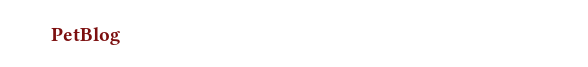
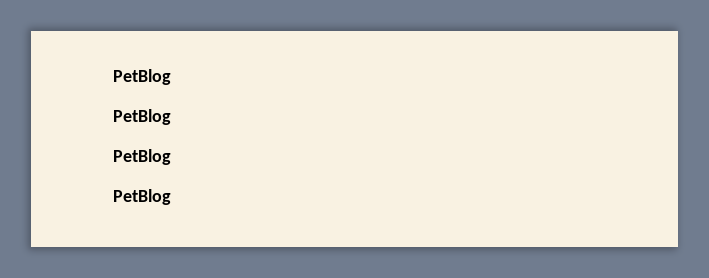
[51,27,120,45] PetBlog -> [113,69,171,85] [113,109,171,125] [113,149,171,165] [113,189,171,205] PetBlog // PetBlog // PetBlog // PetBlog

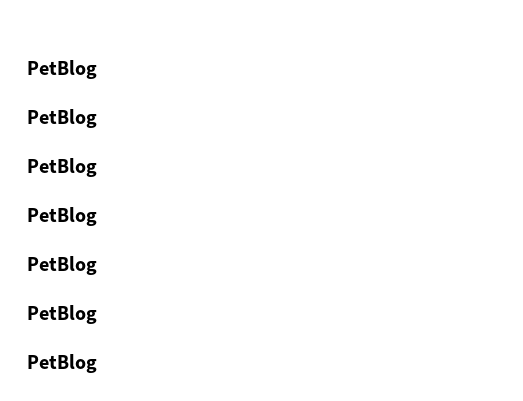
[113,69,171,85] [113,109,171,125] [113,149,171,165] [113,189,171,205] PetBlog // PetBlog // PetBlog // PetBlog -> [27,60,97,79] [27,109,97,128] [27,158,97,177] [27,207,97,226] [27,256,97,275] [27,305,97,324] [27,354,97,373] PetBlog // PetBlog // PetBlog // PetBlog // PetBlog // PetBlog // PetBlog

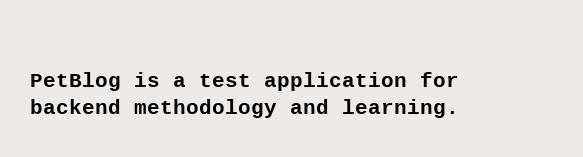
[27,60,97,79] [27,109,97,128] [27,158,97,177] [27,207,97,226] [27,256,97,275] [27,305,97,324] [27,354,97,373] PetBlog // PetBlog // PetBlog // PetBlog // PetBlog // PetBlog // PetBlog -> [30,72,459,91] [30,99,459,118] PetBlog is a test application for backend methodology and learning.

